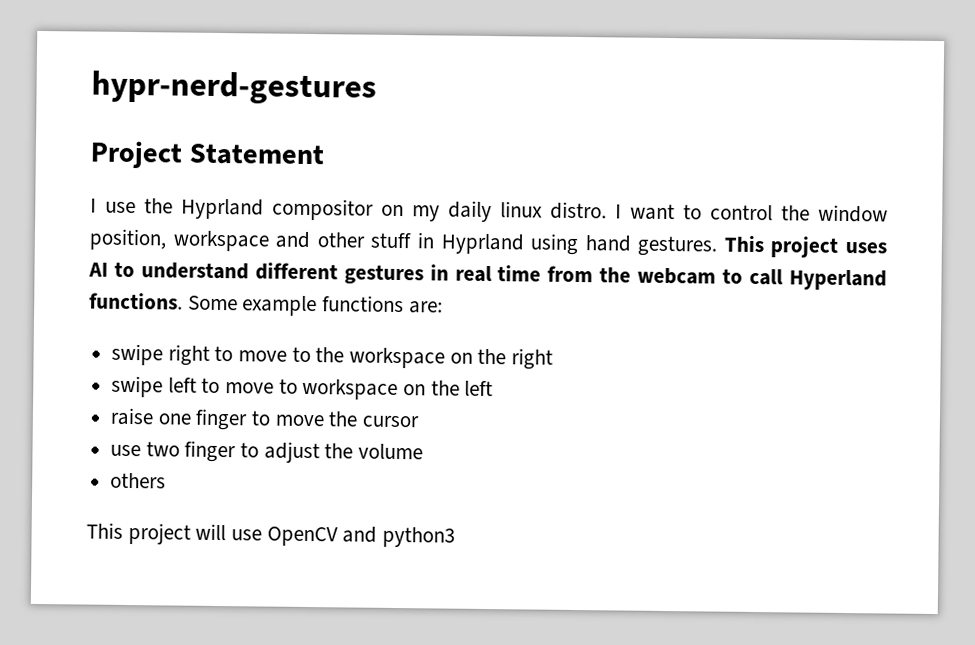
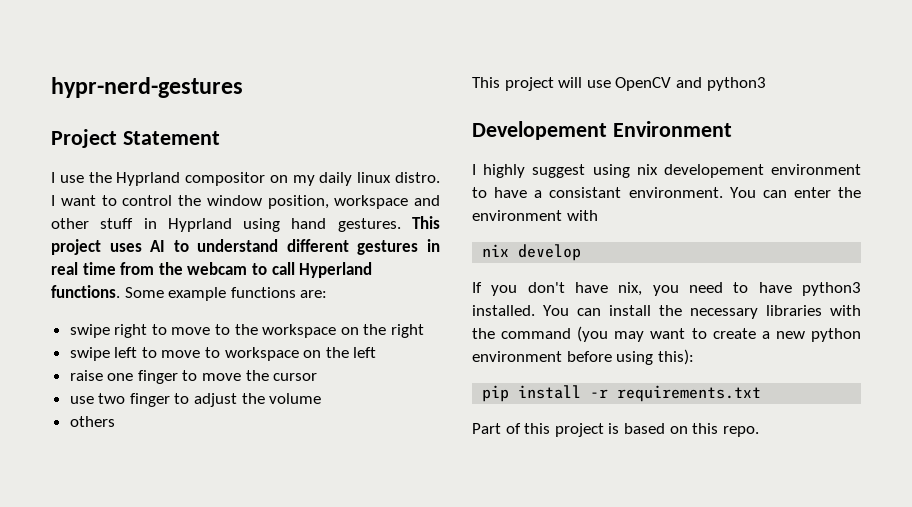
(456, 537) none -> [472,121,732,140] [472,164,861,178] [472,187,861,198] [472,210,598,221] [482,244,582,261] [472,282,861,296] [472,305,861,319] [472,326,861,342] [472,349,694,365] [482,385,762,402] [472,423,759,437] // Developement Environment // I highly suggest using nix developement environment to have a consistant environment. You can enter the environment with // nix develop // If you don't have nix, you need to have python3 installed. You can install the necessary libraries with the command (you may want to create a new python environment before using this): // pip install -r requirements.txt // Part of this project is based on this repo.

